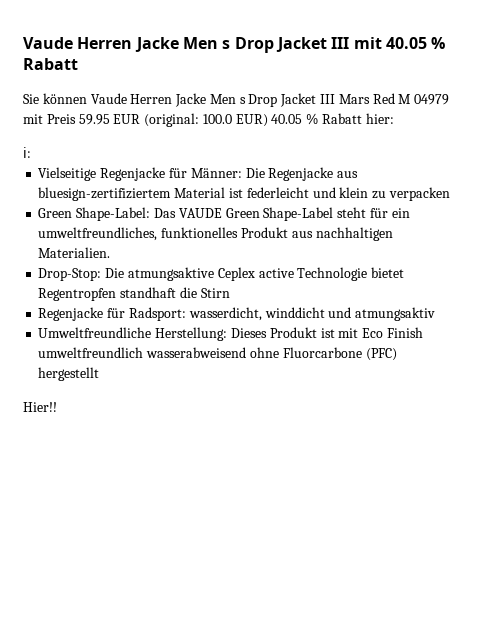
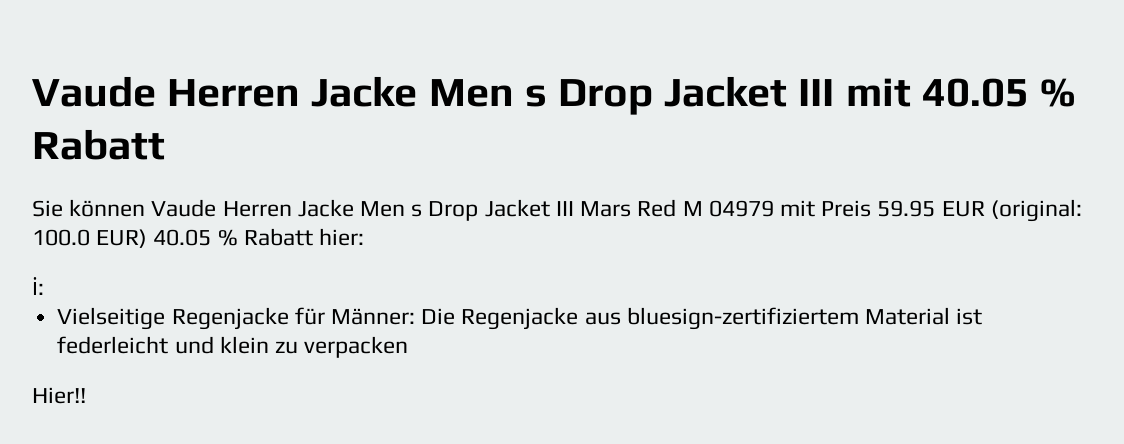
[38,207,410,221] [38,227,393,241] [38,247,111,258] [38,267,405,281] [38,287,230,301] [38,307,436,321] [38,327,423,341] [38,347,397,361] [38,367,100,381] // Green Shape-Label: Das VAUDE Green Shape-Label steht für ein umweltfreundliches, funktionelles Produkt aus nachhaltigen Materialien. // Drop-Stop: Die atmungsaktive Ceplex active Technologie bietet Regentropfen standhaft die Stirn // Regenjacke für Radsport: wasserdicht, winddicht und atmungsaktiv // Umweltfreundliche Herstellung: Dieses Produkt ist mit Eco Finish umweltfreundlich wasserabweisend ohne Fluorcarbone (PFC) hergestellt -> (409, 347) none

